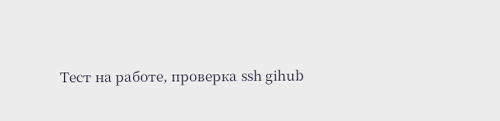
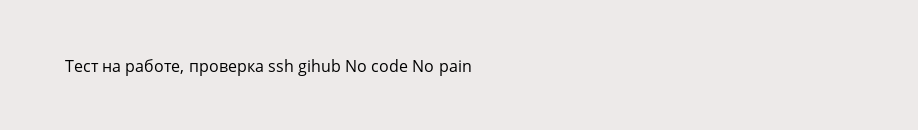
(306, 77) none -> [345,59,472,76] No code No pain

